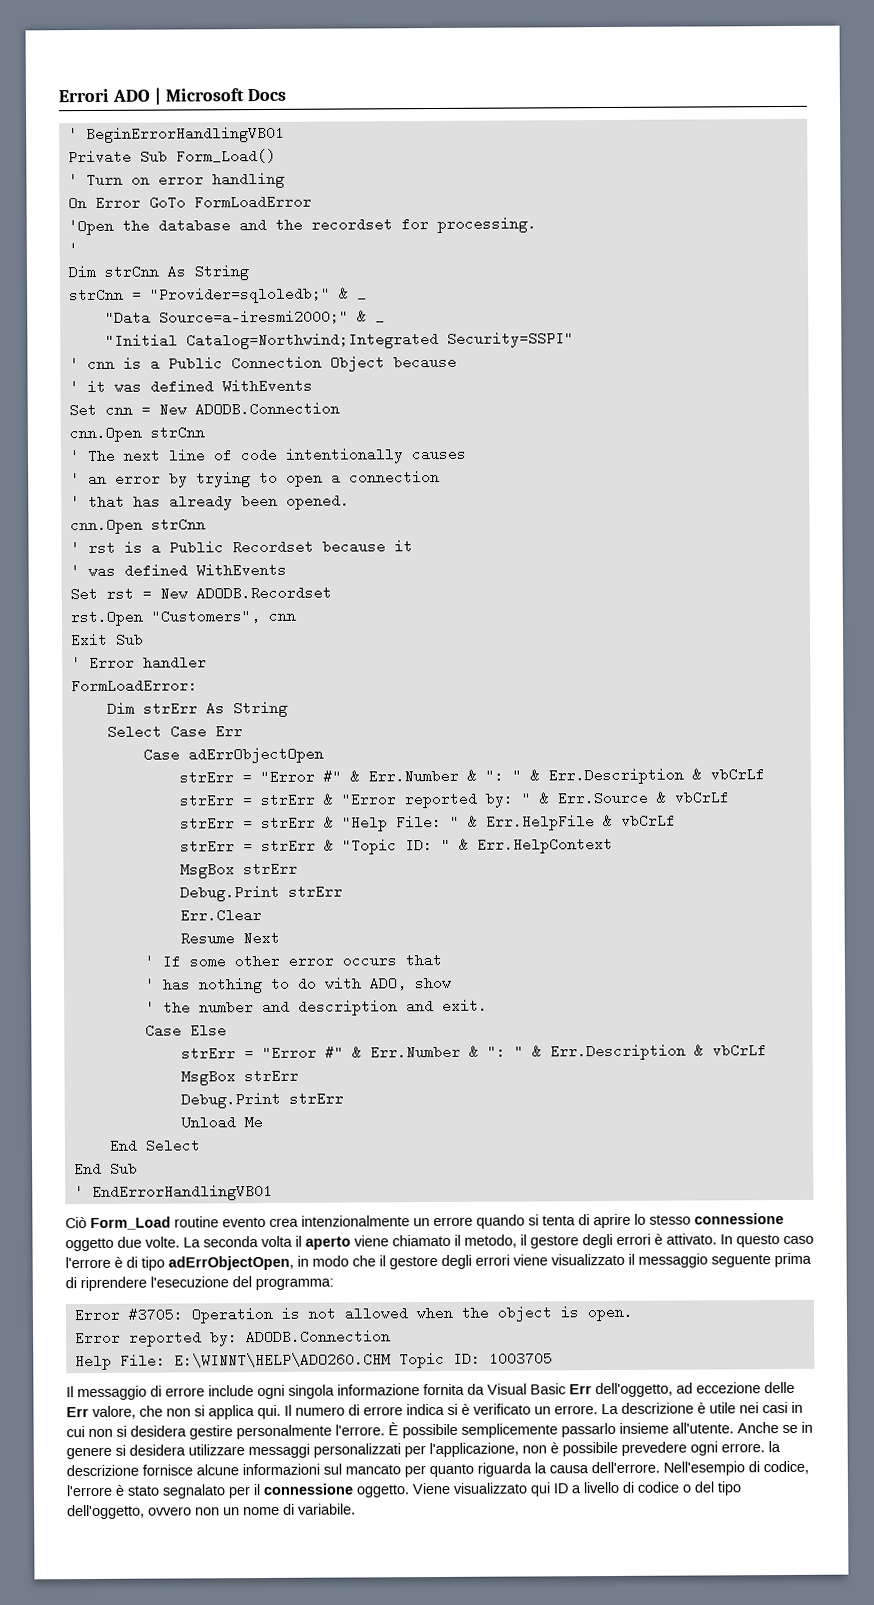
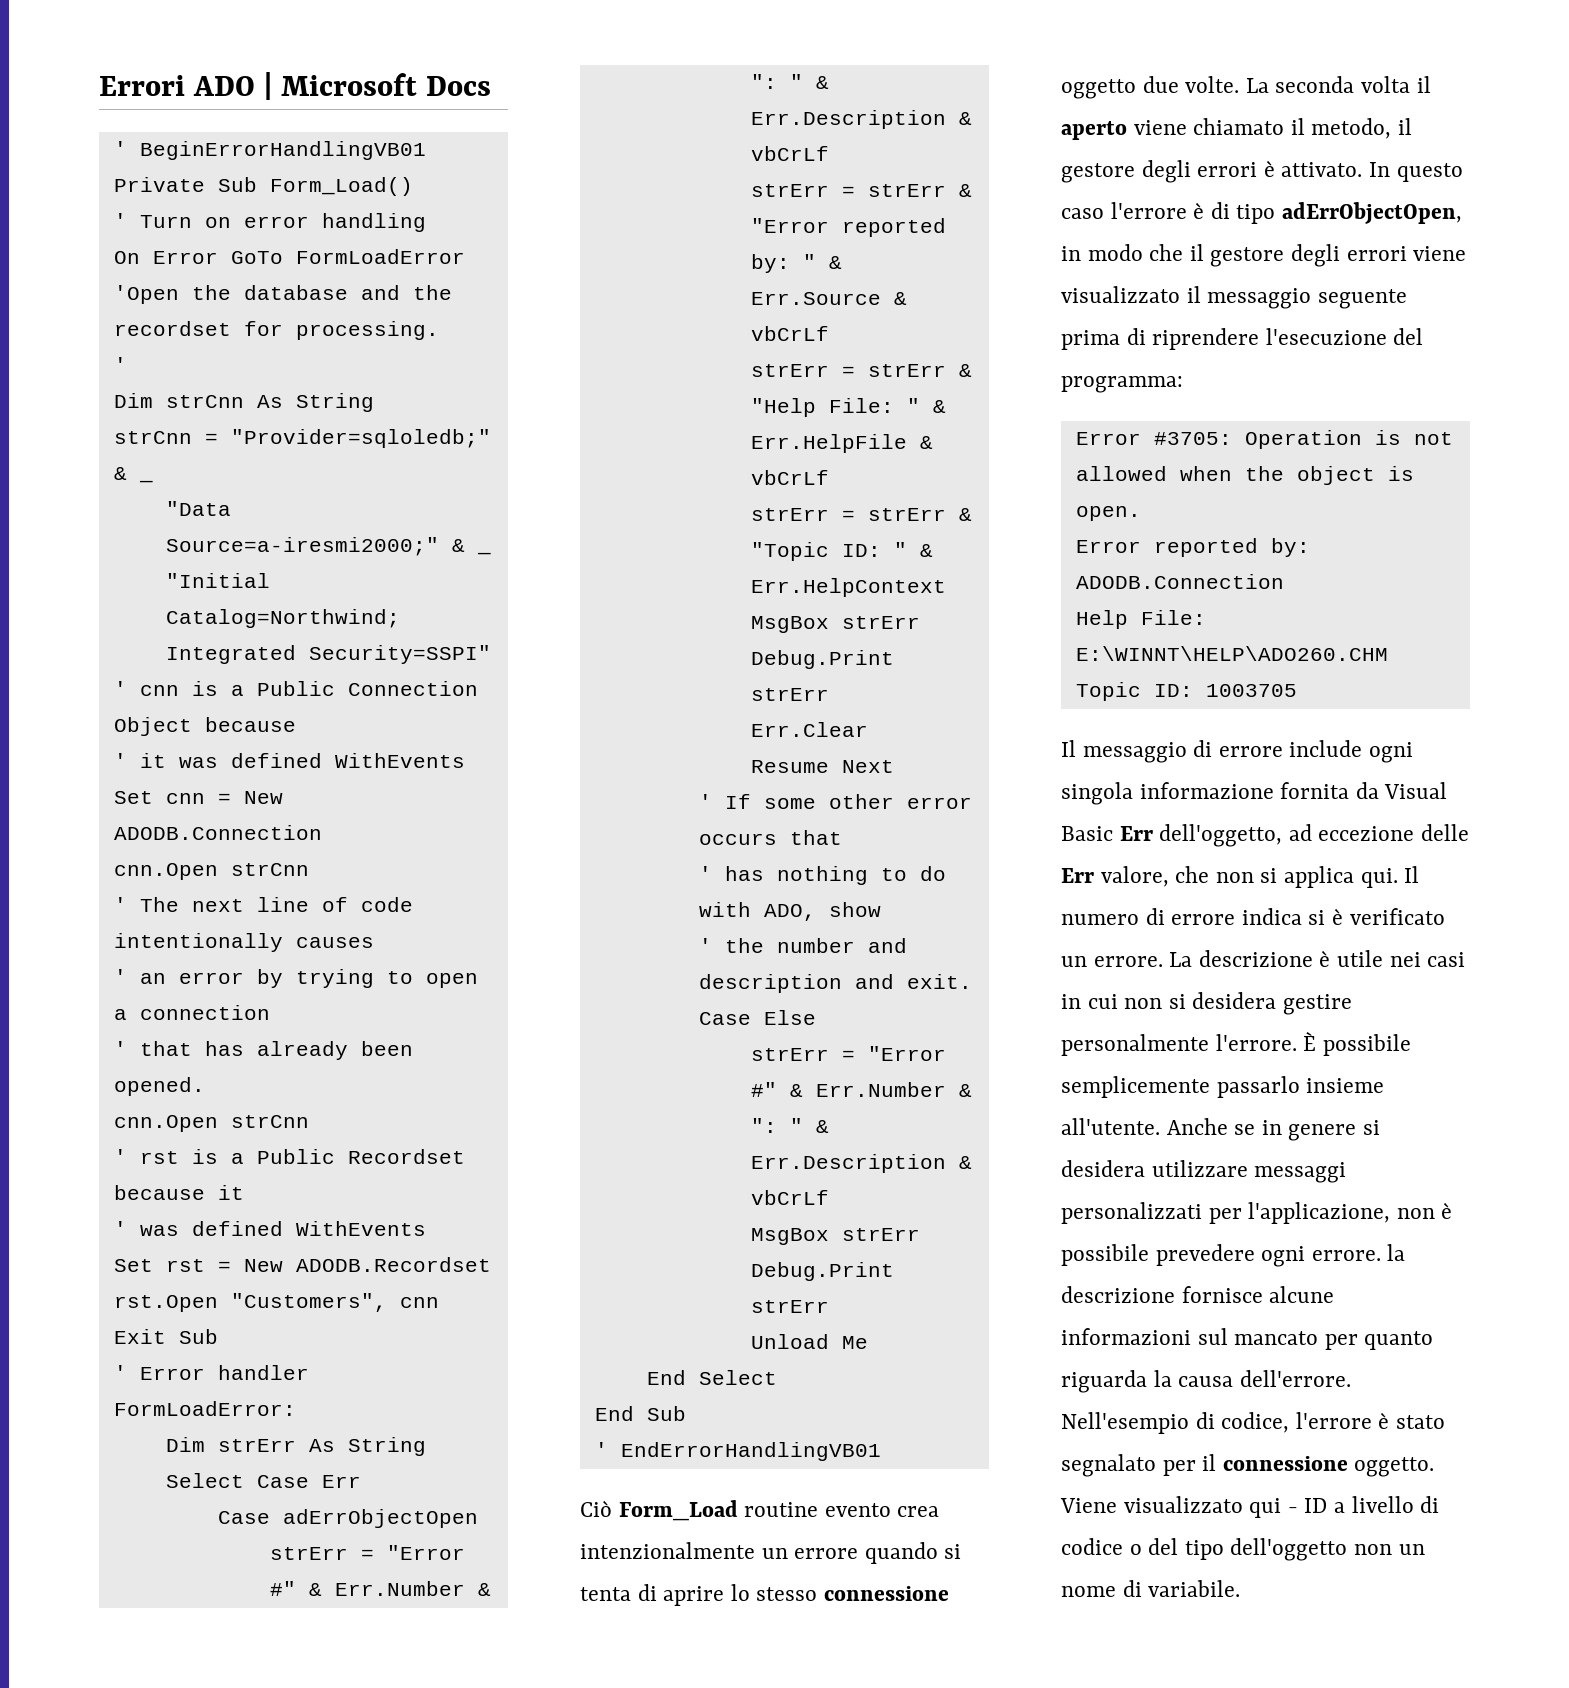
(550, 1489) none -> [1287,1507,1298,1513] -
[67,1504,192,1520] dell'oggetto, ovvero -> [1230,1538,1348,1561] dell'oggetto

